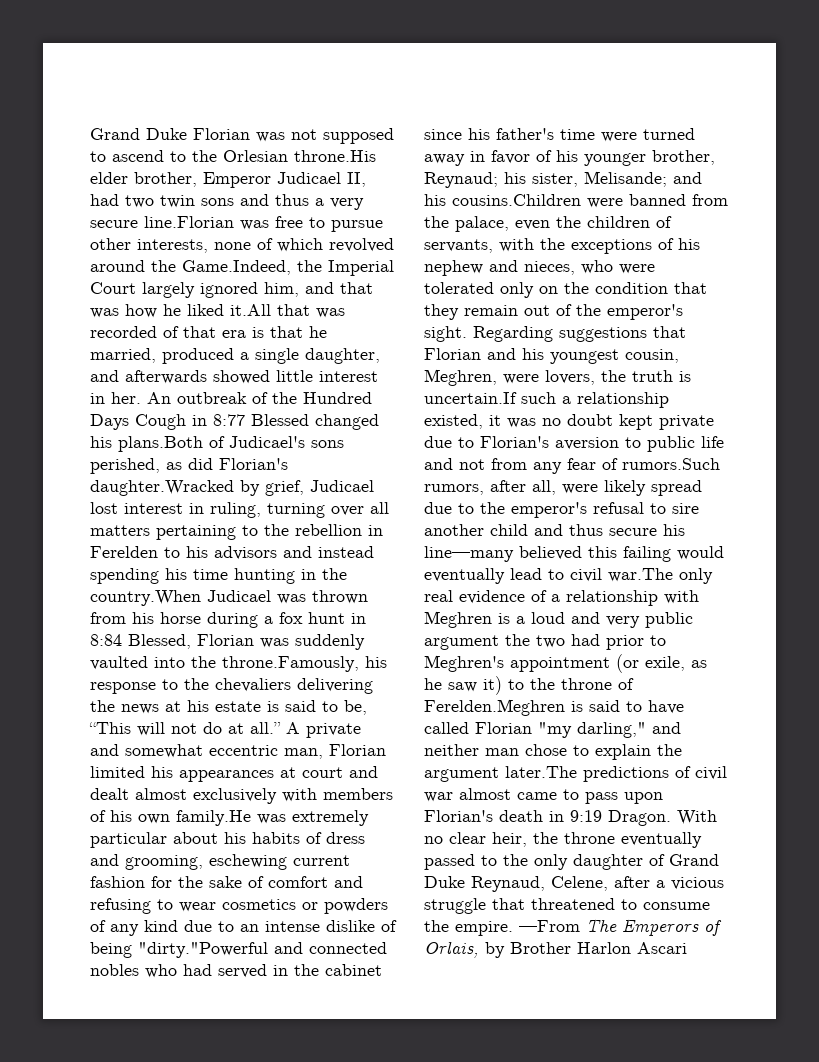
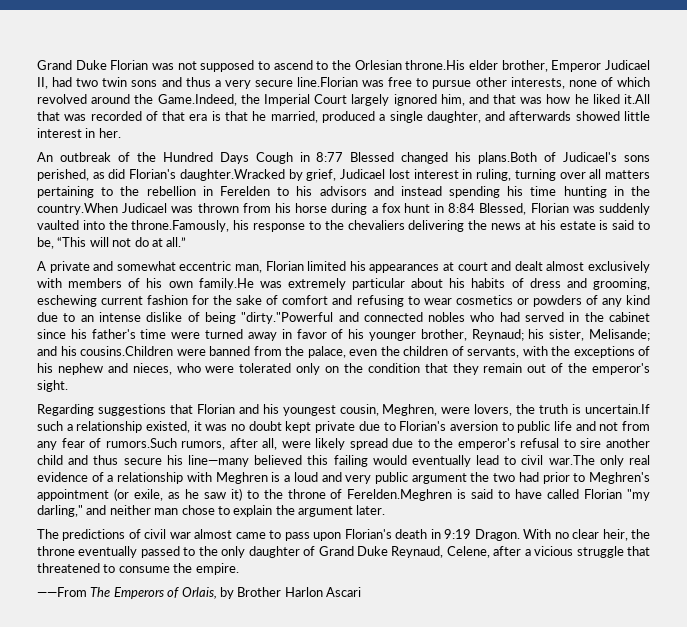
(141, 398) none -> (121, 133) //
(281, 728) none -> (187, 242) //
(467, 334) none -> (68, 386) //
[505,766,577,778] later.The -> [356,505,386,515] [37,529,59,539] later. // The
[519,920,580,932] —From -> [37,587,87,597] // ——From

